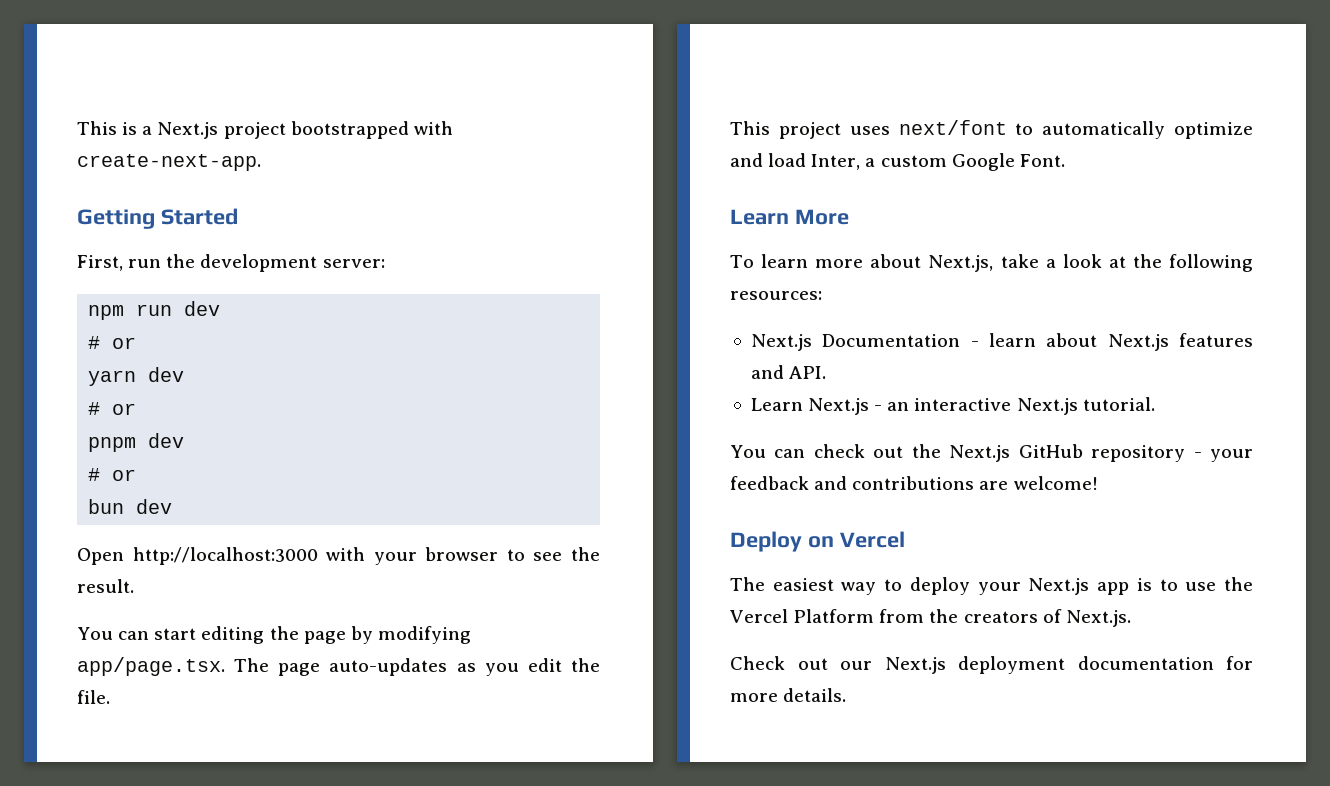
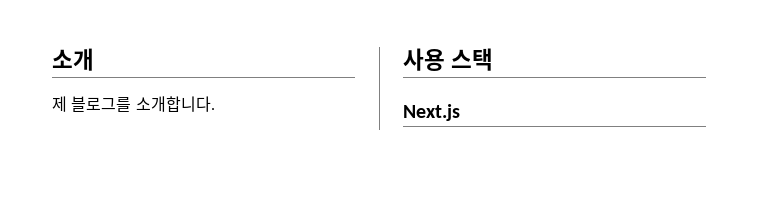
[77,121,453,139] [77,154,261,171] [77,208,238,229] [77,254,385,272] [88,301,221,320] [88,336,137,349] [88,367,185,386] [88,402,137,415] [88,433,185,452] [88,468,137,481] [88,499,173,514] [77,547,600,565] [77,579,134,593] [77,626,471,644] [77,657,600,676] [77,690,110,704] [730,120,1253,139] [730,153,1065,171] [730,209,849,225] [730,254,1253,272] [730,291,822,300] [750,333,1253,351] [750,365,827,379] [750,397,1155,415] [730,444,1253,462] [730,476,1098,490] [730,531,905,552] [730,577,1253,595] [730,609,1131,627] [730,656,1253,674] [730,688,847,702] This is a Next.js project bootstrapped with create-next-app. // Getting Started // First, run the development server: // npm run dev // # or // yarn dev // # or // pnpm dev // # or // bun dev // Open http://localhost:3000 with your browser to see the result. // You can start editing the page by modifying app/page.tsx. The page auto-updates as you edit the file. // This project uses next/font to automatically optimize and load Inter, a custom Google Font. // Learn More // To learn more about Next.js, take a look at the following resources: // Next.js Documentation - learn about Next.js features and API. // Learn Next.js - an interactive Next.js tutorial. // You can check out the Next.js GitHub repository - your feedback and contributions are welcome! // Deploy on Vercel // The easiest way to deploy your Next.js app is to use the Vercel Platform from the creators of Next.js. // Check out our Next.js deployment documentation for more details. -> [52,48,94,71] [52,96,215,112] [403,48,494,71] [403,104,460,121] 소개 // 제 블로그를 소개합니다. // 사용 스택 // Next.js

